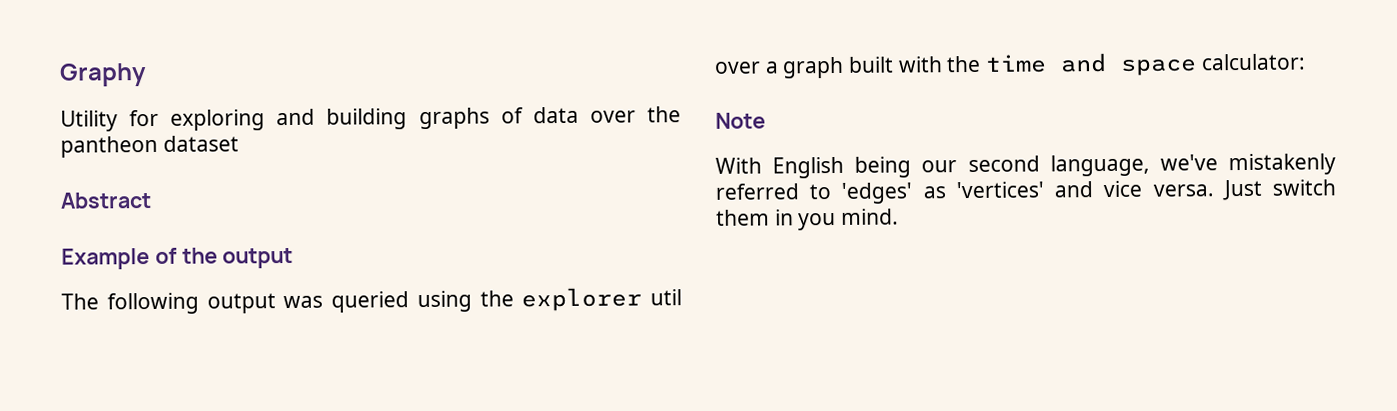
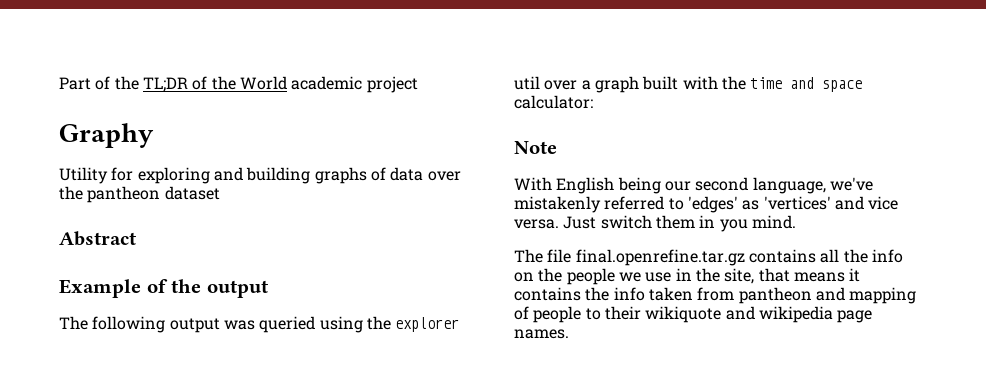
(59, 75) none -> [59,76,418,93] Part of the TL;DR of the World academic project //
(900, 216) none -> [514,249,903,266] [514,268,861,285] [514,287,917,304] [514,306,873,323] [514,329,569,339] // The file final.openrefine.tar.gz contains all the info on the people we use in the site, that means it contains the info taken from pantheon and mapping of people to their wikiquote and wikipedia page names.

